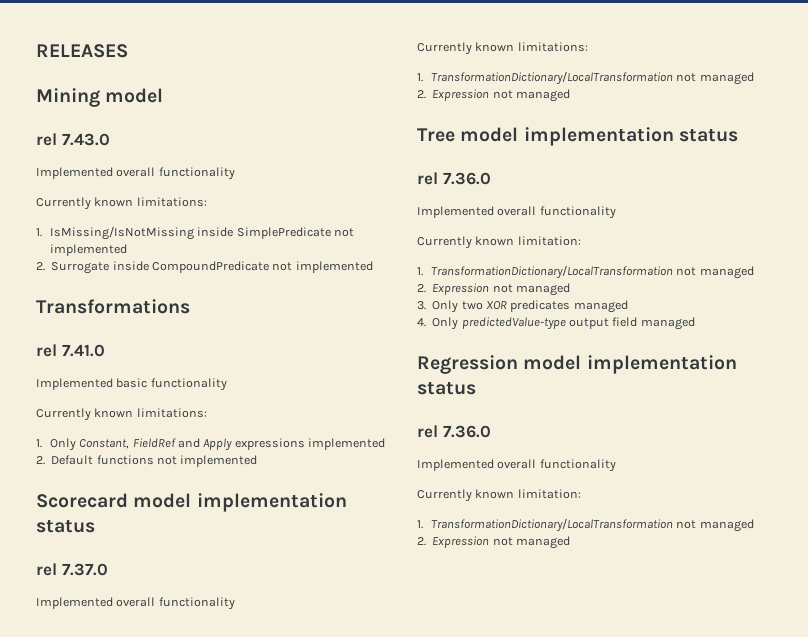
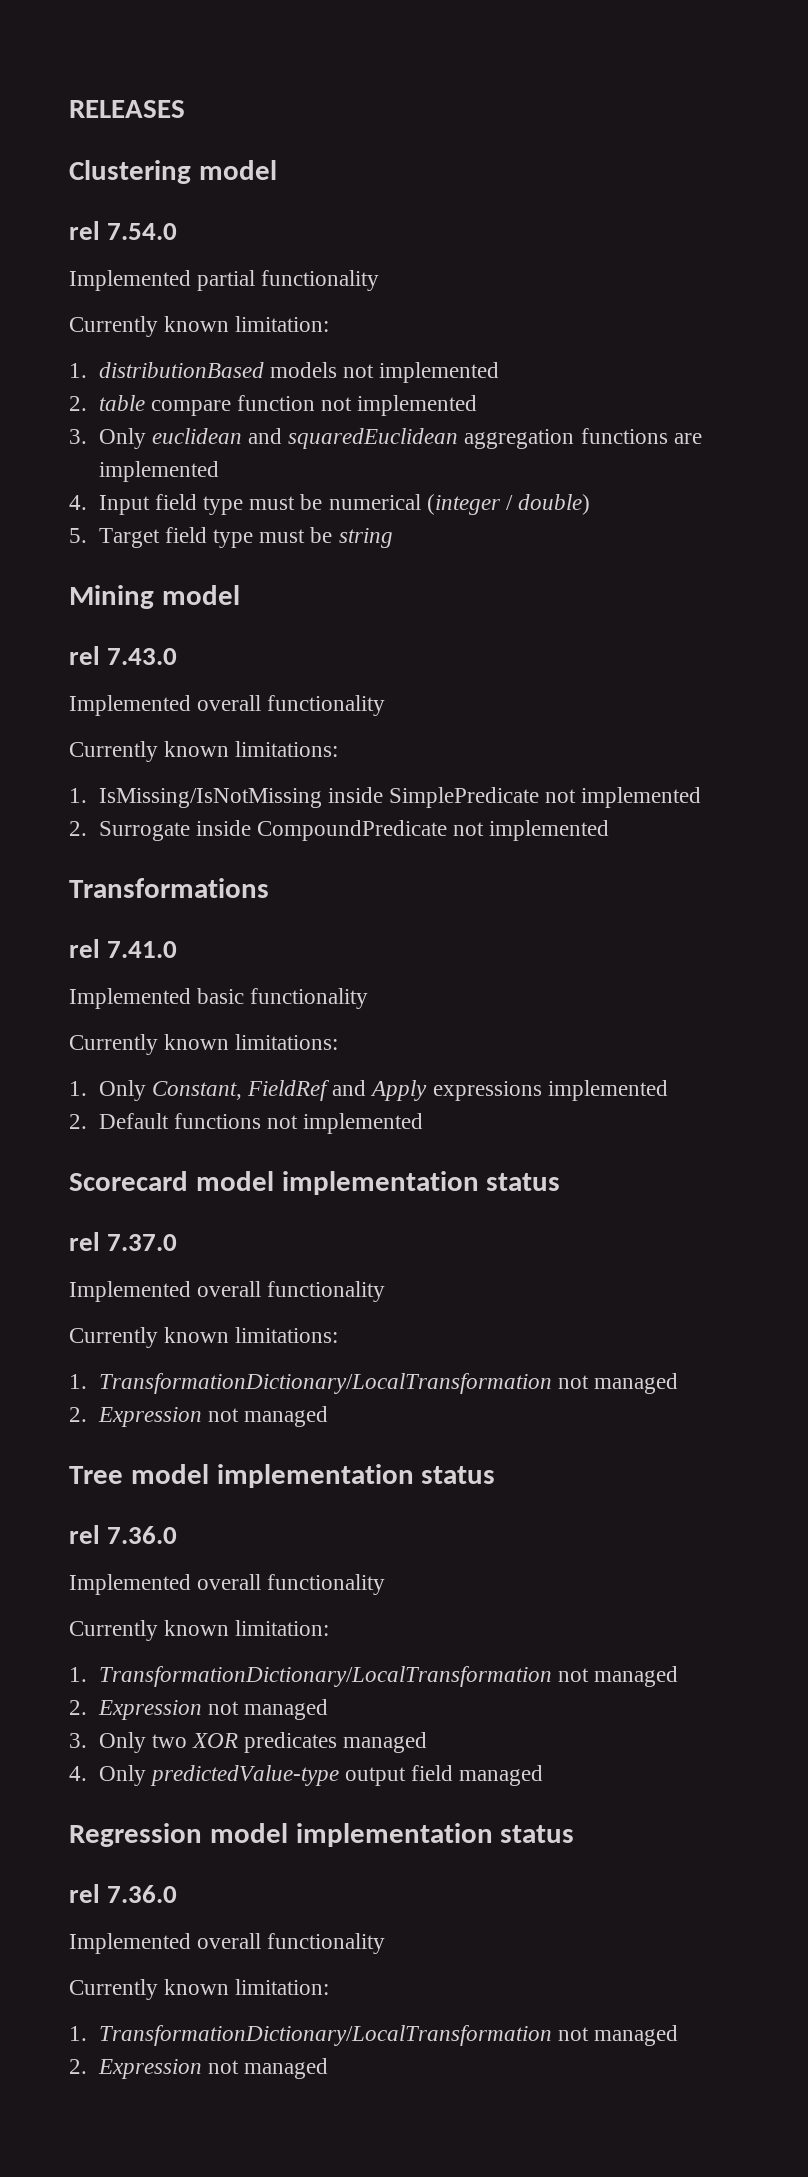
(128, 51) none -> [69,160,277,184] [69,221,178,240] [69,270,380,291] [69,316,330,337] [69,362,500,383] [69,395,478,416] [69,428,702,449] [98,461,219,482] [69,494,591,515] [69,527,393,548] // Clustering model // rel 7.54.0 // Implemented partial functionality // Currently known limitation: // 1. distributionBased models not implemented // 2. table compare function not implemented // 3. Only euclidean and squaredEuclidean aggregation functions are implemented // 4. Input field type must be numerical (integer / double) // 5. Target field type must be string

